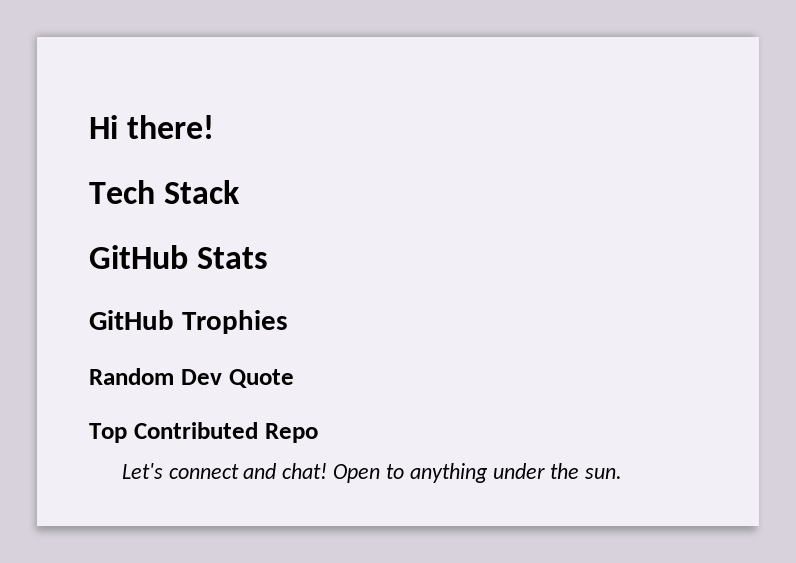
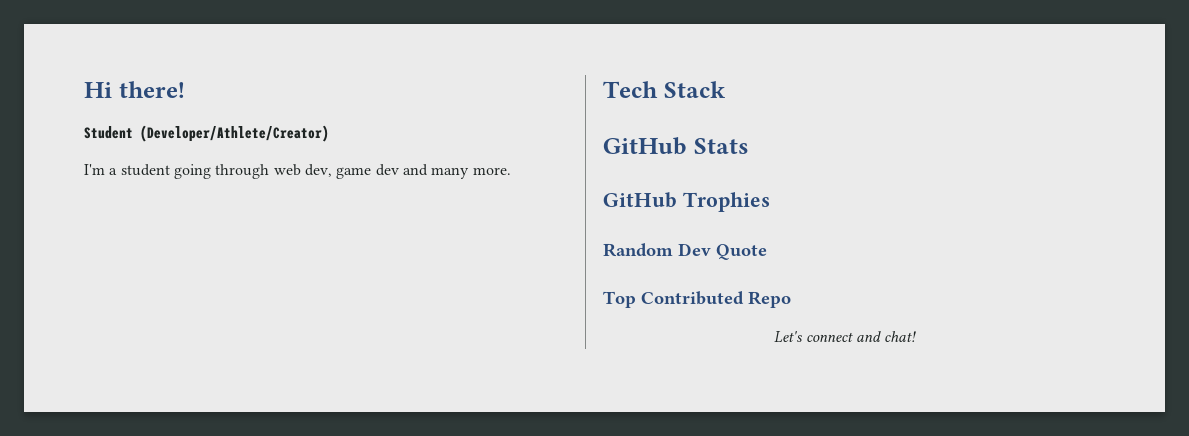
(215, 127) none -> [84,125,329,142] [84,164,511,179] // Student (Developer/Athlete/Creator) // I'm a student going through web dev, game dev and many more.
[333,463,623,483] Open to anything under the sun. -> (917, 336) none

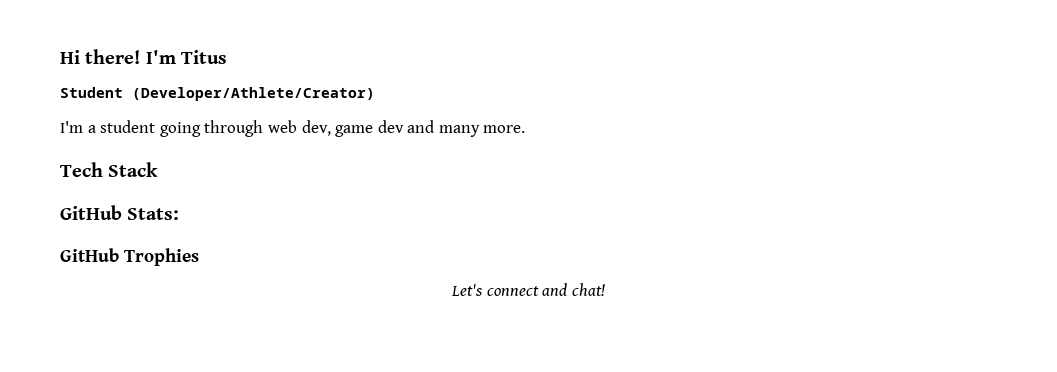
(185, 89) none -> [145,50,227,64] I'm Titus
[693,138,749,154] Stats -> [127,208,180,220] Stats:
[603,243,767,260] [603,291,791,308] // Random Dev Quote // Top Contributed Repo -> (199, 257) none

